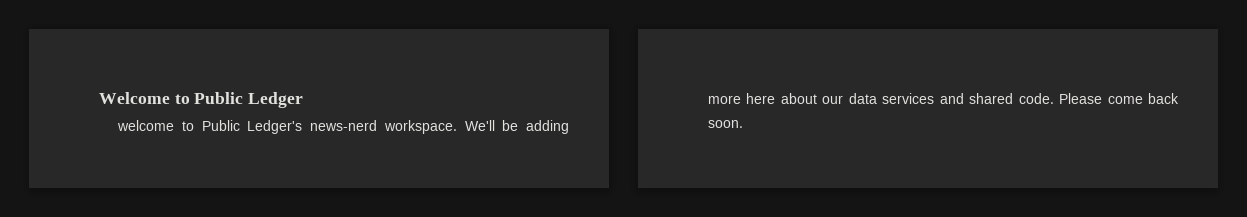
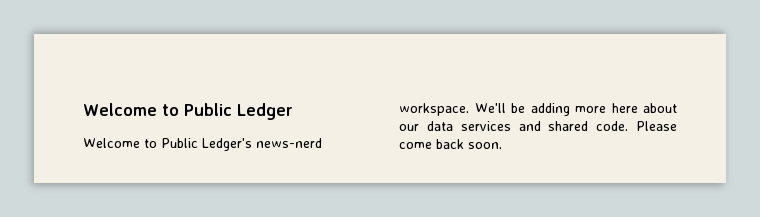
[117,120,175,131] welcome -> [83,138,140,148] Welcome

